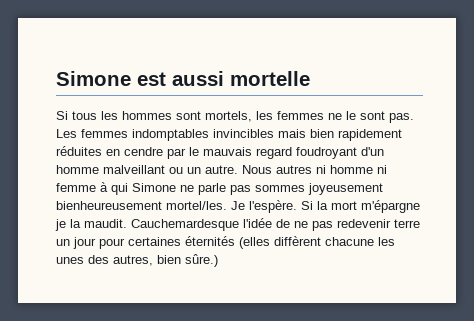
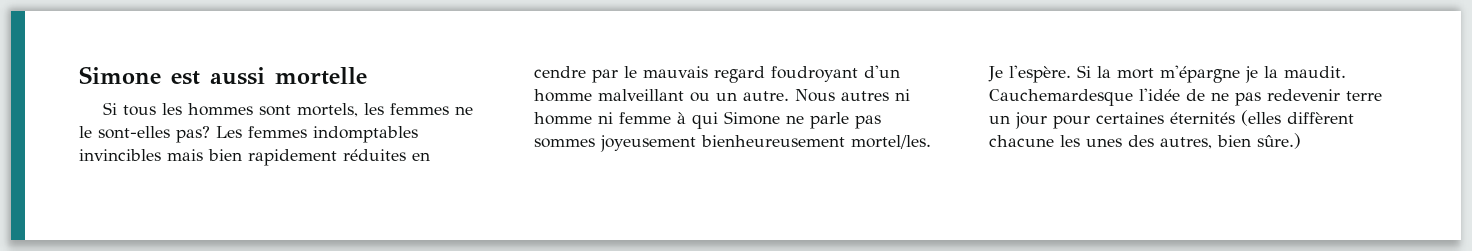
[360,111,414,123] sont pas. -> [98,126,210,143] sont-elles pas?

